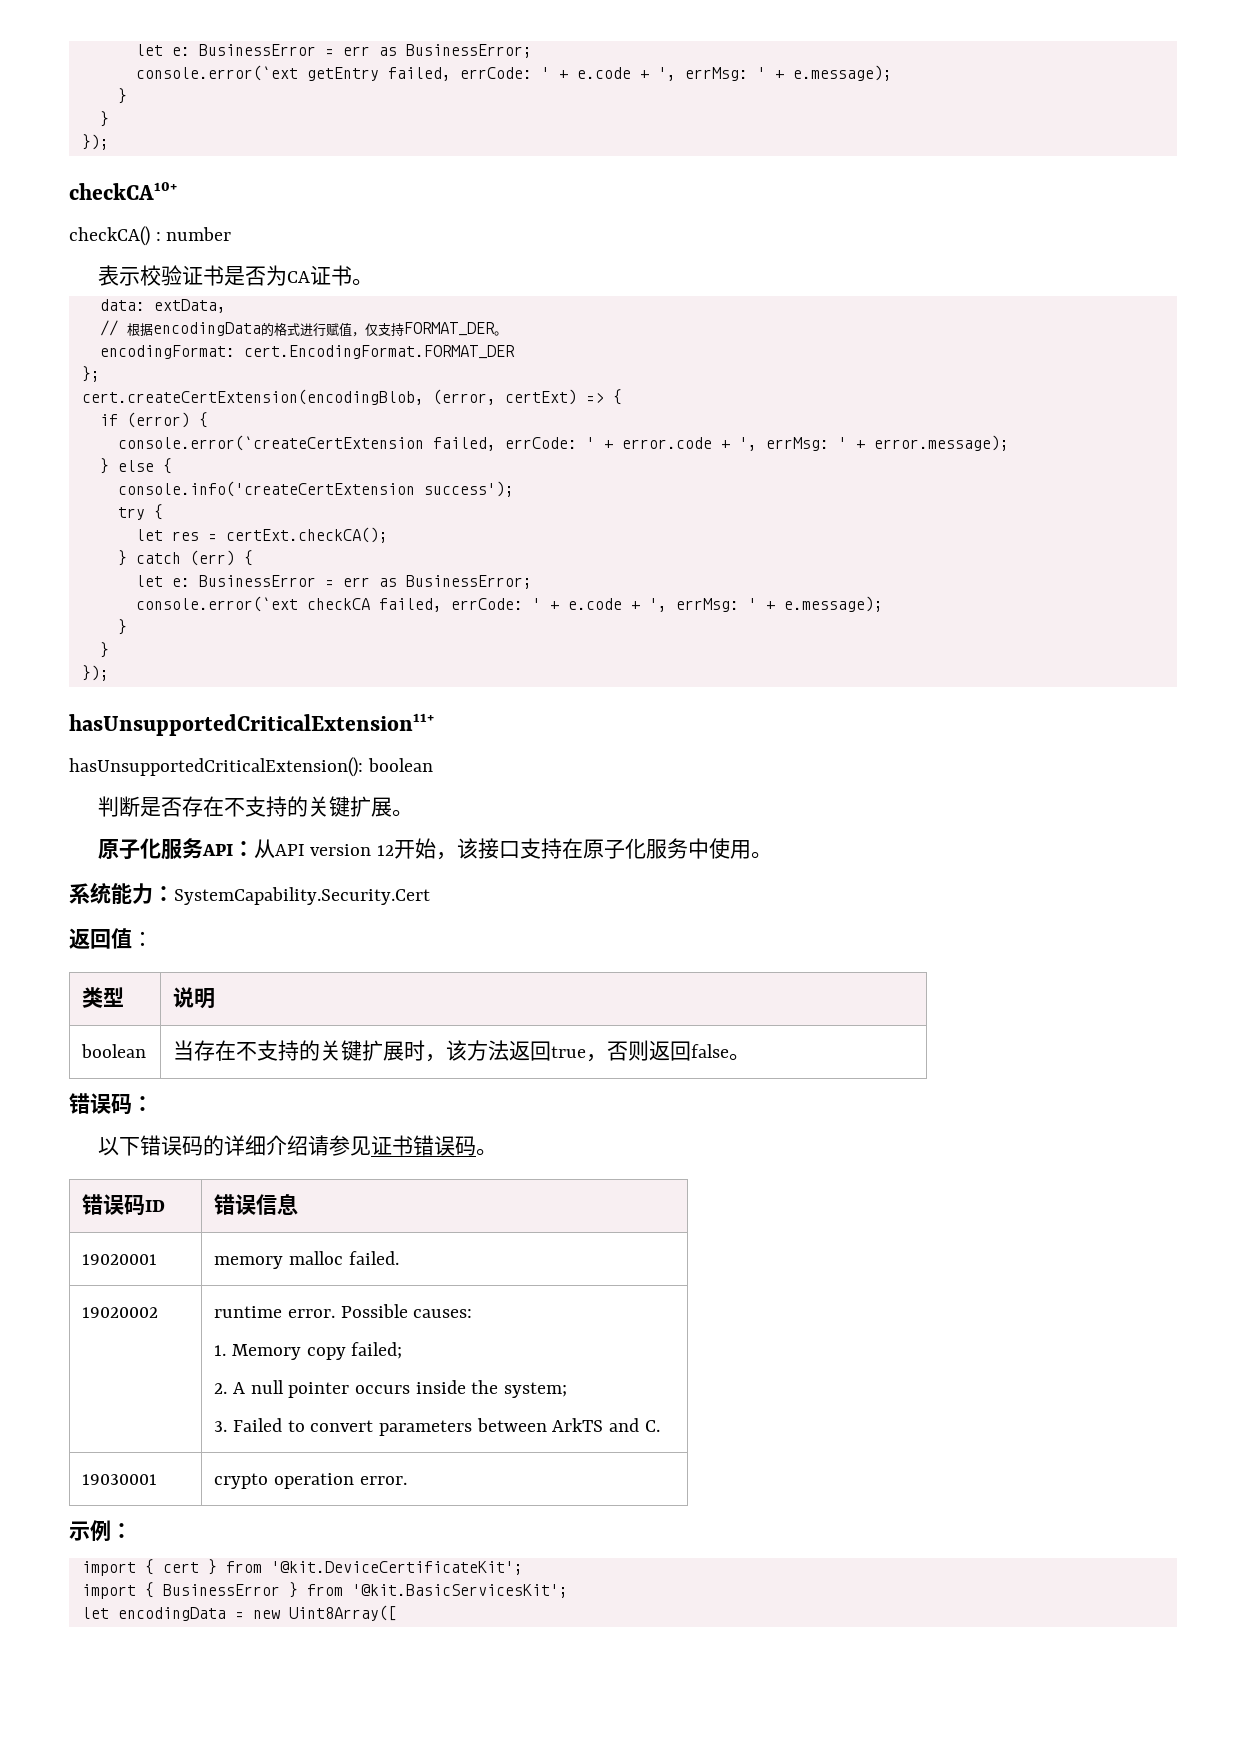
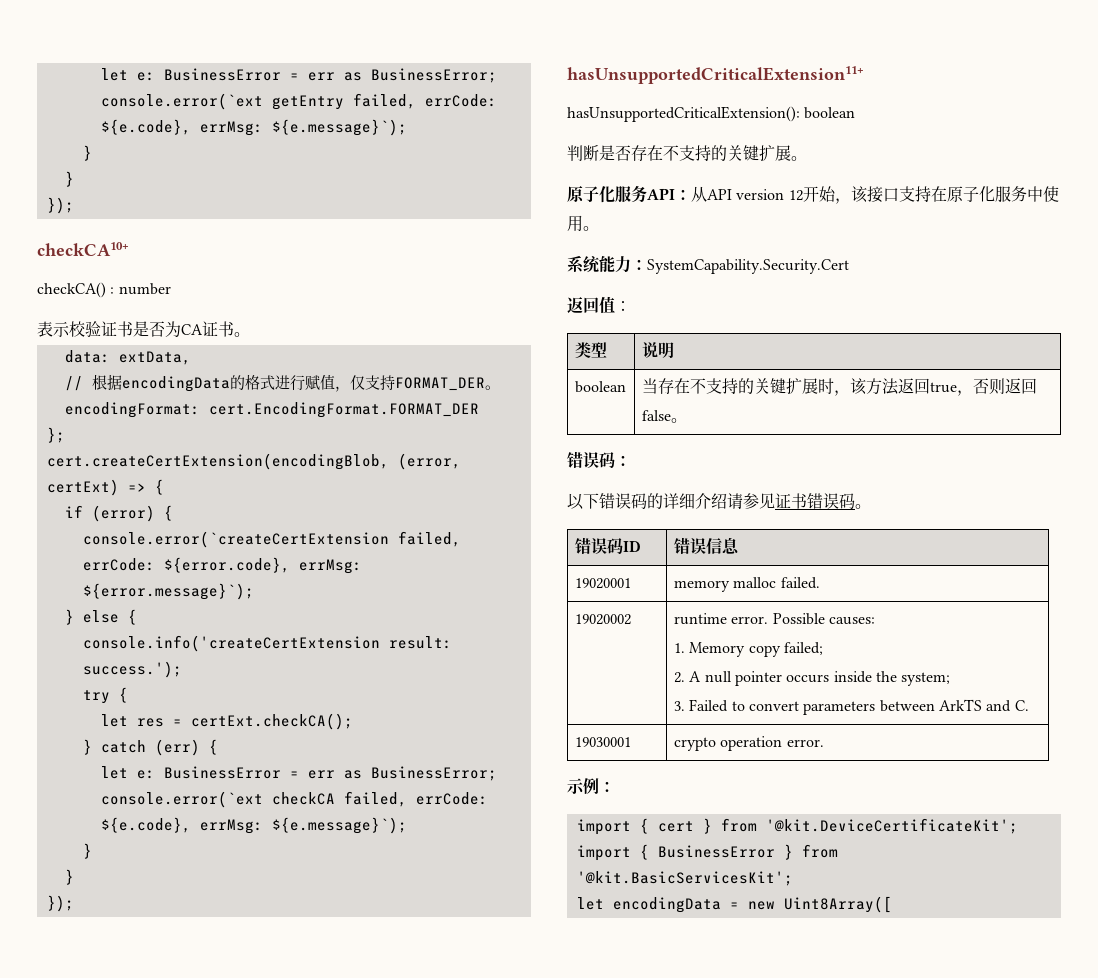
[540,65,892,81] ' + e.code + ', errMsg: ' + e.message); -> [100,119,407,136] ${e.code}, errMsg: ${e.message}`);
[585,435,1009,451] ' + error.code + ', errMsg: ' + error.message); -> [163,557,362,574] [82,583,254,600] ${error.code}, errMsg: ${error.message}`);
[423,481,514,497] success'); -> [388,636,452,649] [82,661,182,678] result: success.');
[531,596,883,612] ' + e.code + ', errMsg: ' + e.message); -> [100,817,407,834] ${e.code}, errMsg: ${e.message}`);

